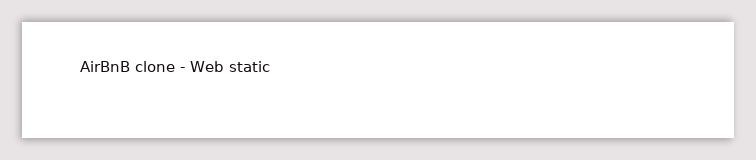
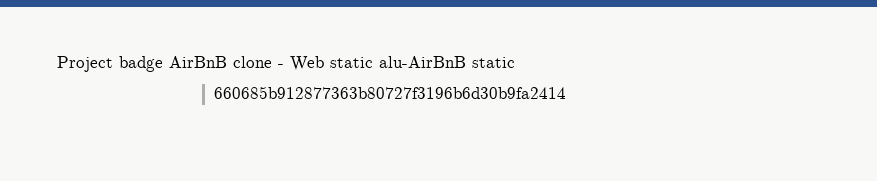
(80, 66) none -> [57,56,163,72] Project badge
(270, 66) none -> [379,56,515,68] [213,86,566,99] alu-AirBnB static // 660685b912877363b80727f3196b6d30b9fa2414

